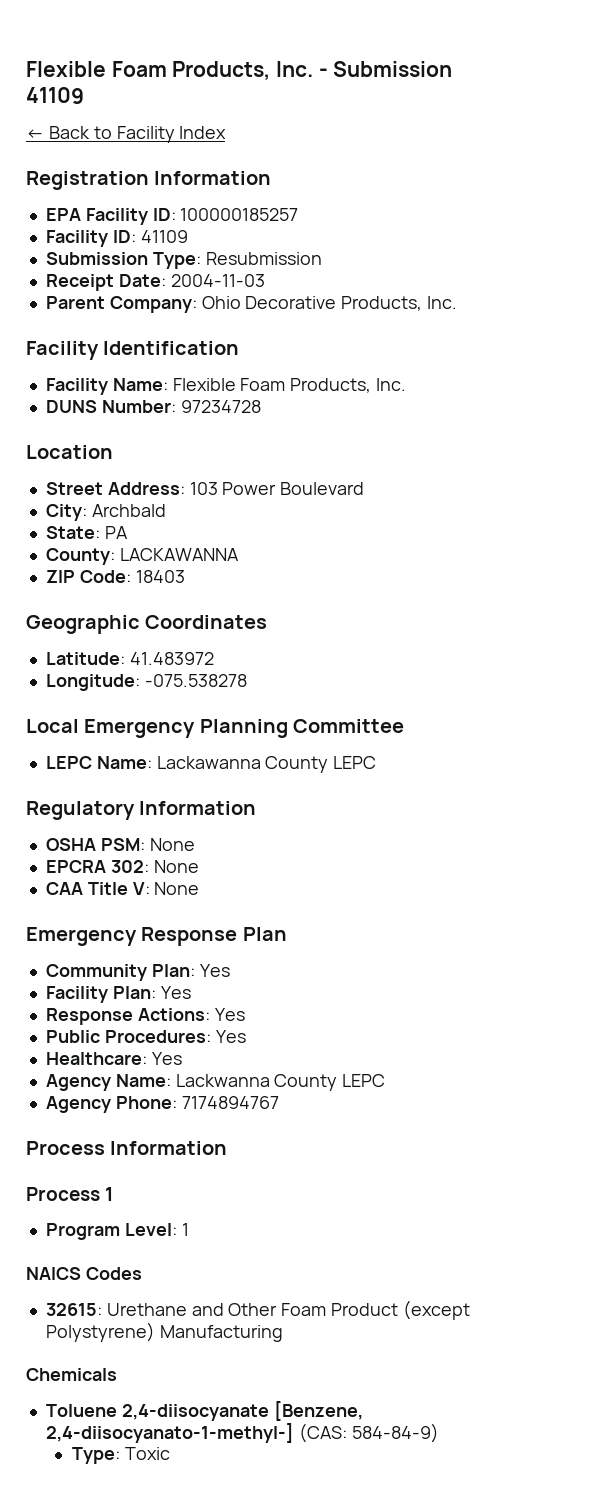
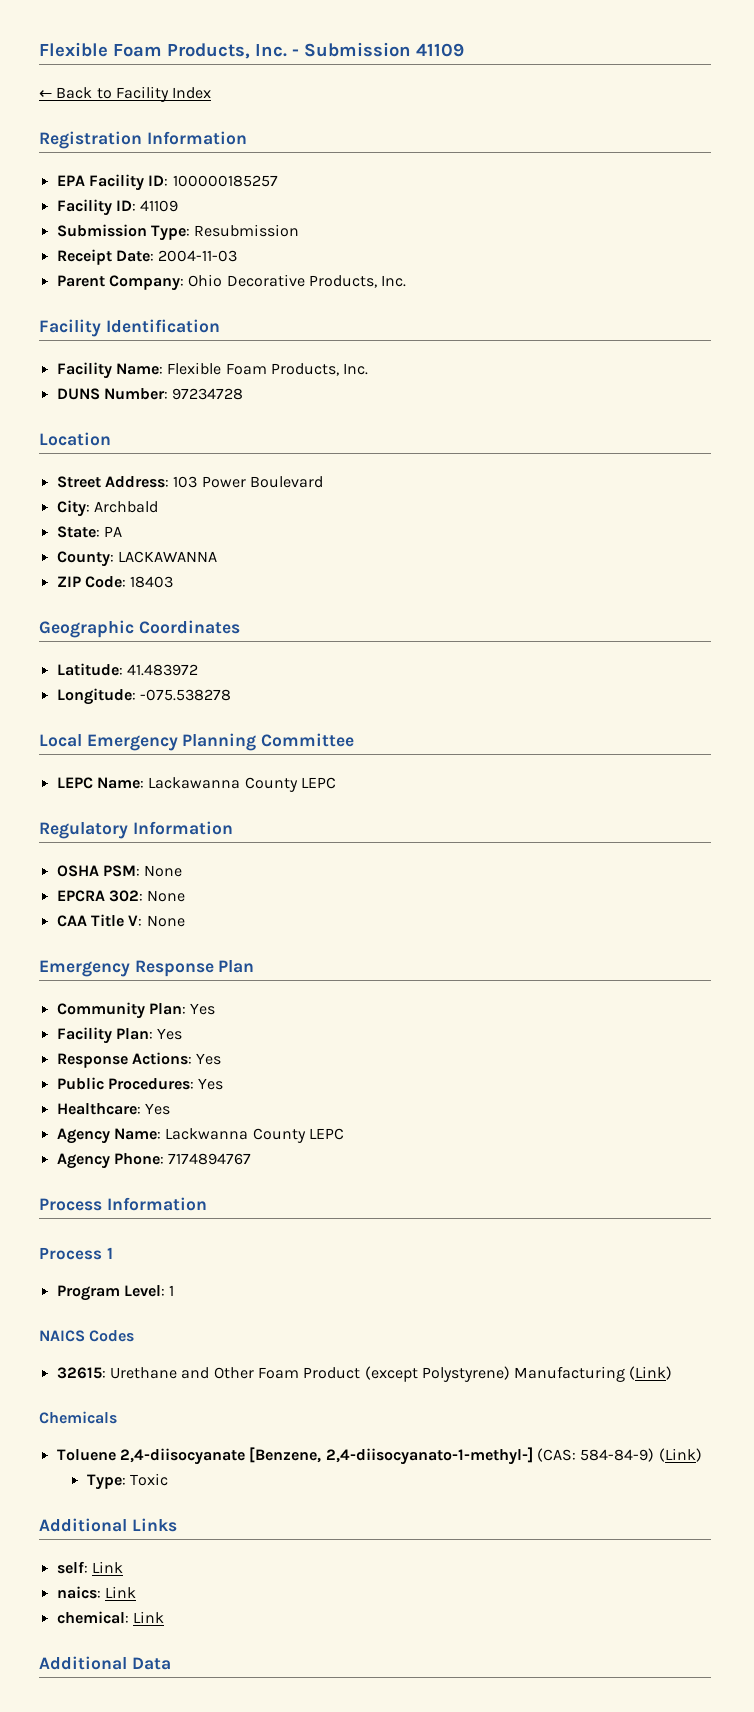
(283, 1333) none -> [629,1366,673,1380] (Link)
(439, 1433) none -> [658,1448,702,1462] (Link)
(170, 1453) none -> [39,1518,177,1532] [56,1561,123,1574] [56,1586,136,1599] [56,1611,164,1624] [39,1656,171,1670] // Additional Links // self: Link // naics: Link // chemical: Link // Additional Data

